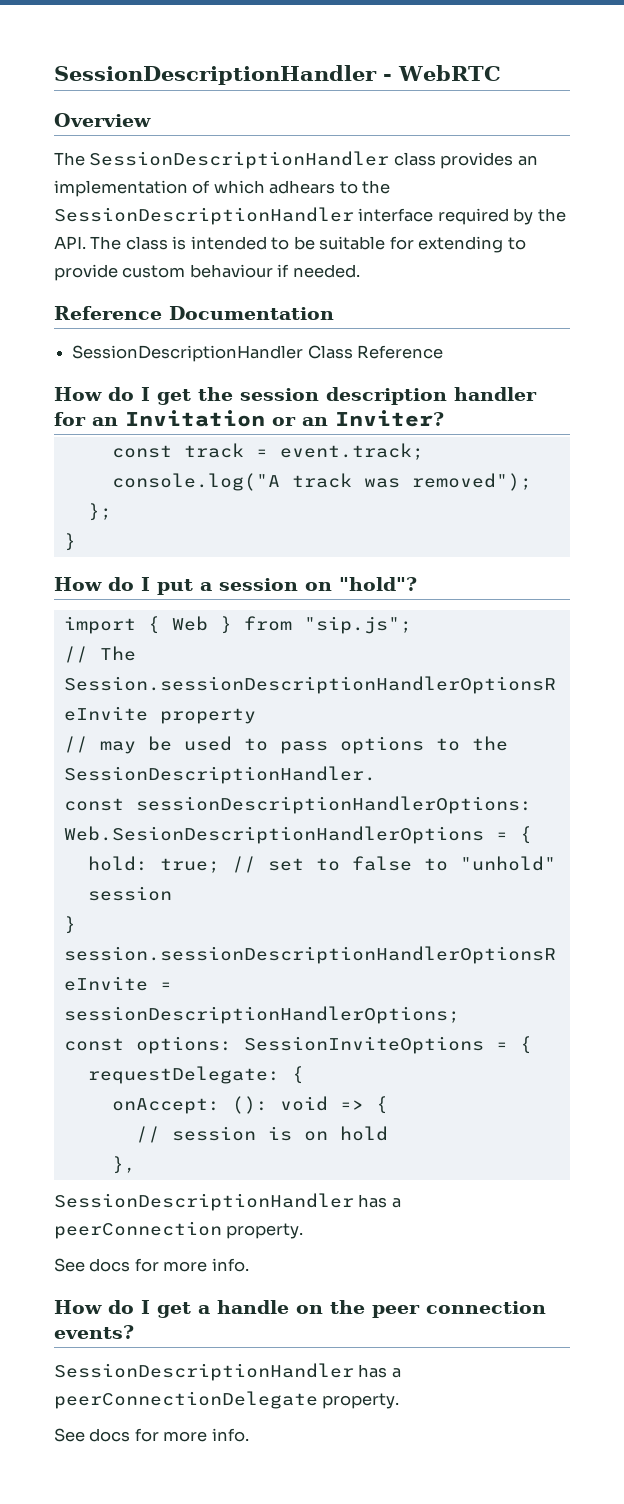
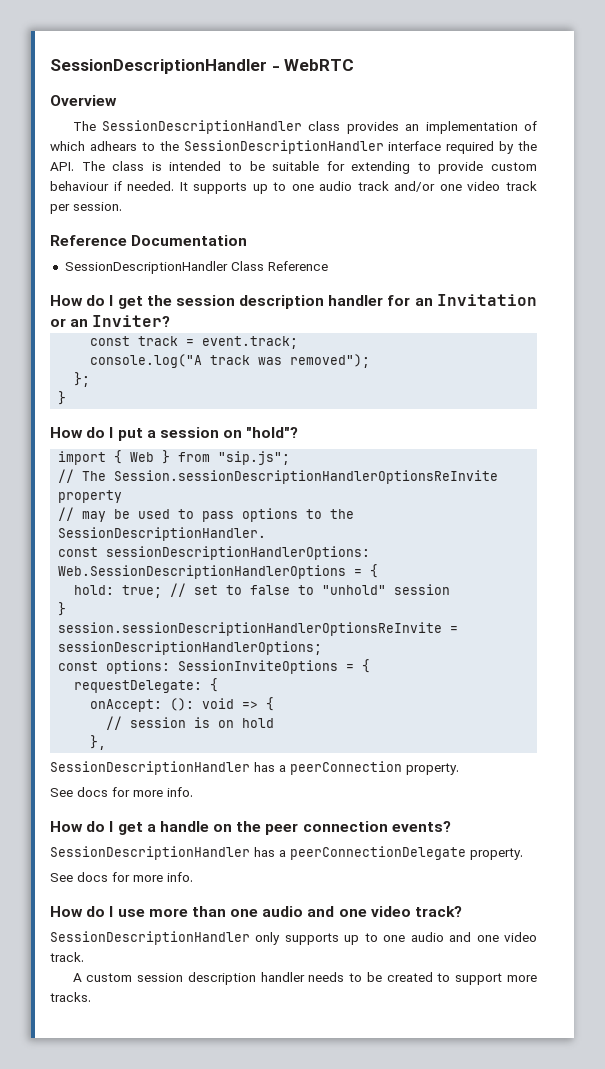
(360, 271) none -> [179,181,538,194] [50,202,122,214] It supports up to one audio track and/or one video track per session.
[63,826,484,844] Web.SesionDescriptionHandlerOptions -> [58,565,347,579] Web.SessionDescriptionHandlerOptions
(249, 1435) none -> [50,906,463,917] [50,931,538,945] [50,952,84,962] [72,972,537,985] [50,992,91,1002] // How do I use more than one audio and one video track? // SessionDescriptionHandler only supports up to one audio and one video track. // A custom session description handler needs to be created to support more tracks.

